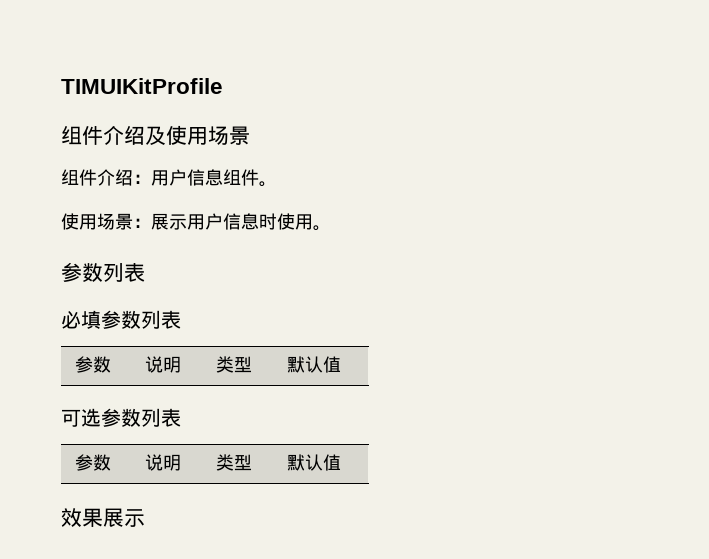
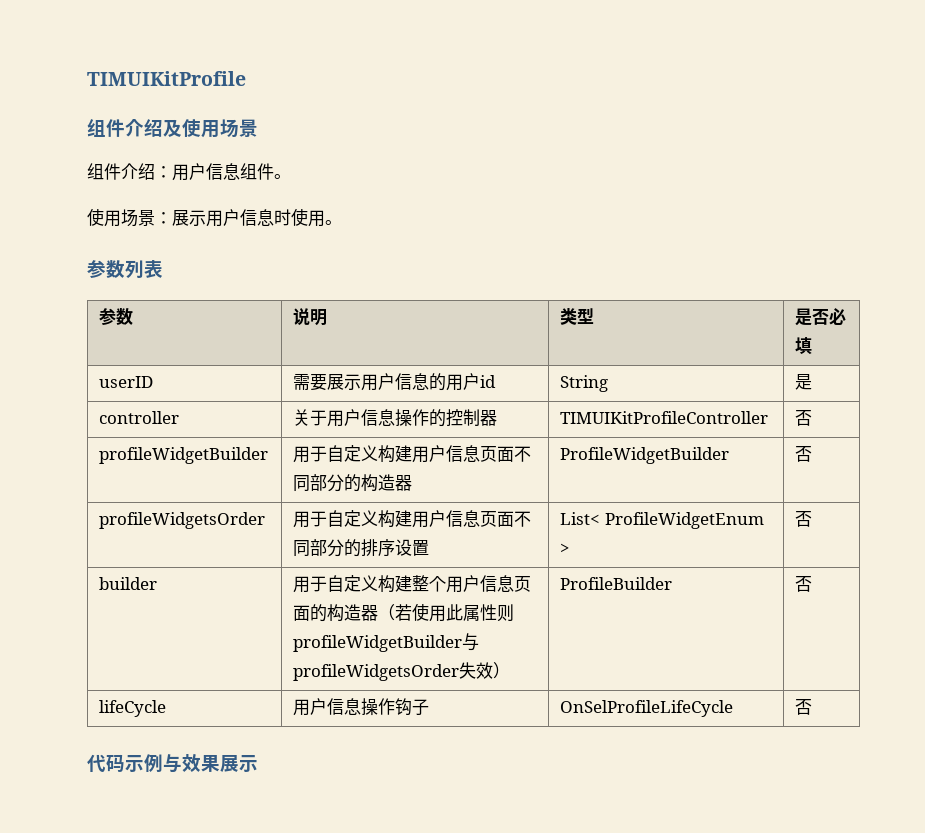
[61,310,181,329] [74,356,111,373] [144,356,181,373] [215,356,252,373] [286,356,341,373] [61,408,181,427] [74,454,111,471] [144,454,181,471] [215,454,252,471] [286,454,341,471] // 必填参数列表 // 参数 | 说明 | 类型 | 默认值 // 可选参数列表 // 参数 | 说明 | 类型 | 默认值 // -> [99,308,134,325] [293,308,328,326] [560,308,595,325] [795,308,847,326] [795,337,813,354] [99,376,154,388] [293,373,497,391] [560,375,609,392] [795,374,813,390] [99,411,180,424] [293,409,498,427] [560,411,769,424] [795,410,813,426] [99,447,269,464] [293,445,532,463] [293,474,413,492] [560,447,730,464] [795,446,813,462] [99,512,266,529] [293,510,532,528] [293,539,430,557] [560,512,765,529] [560,543,571,554] [795,511,813,527] [99,577,158,590] [293,575,532,593] [293,603,515,622] [293,633,480,652] [293,662,511,681] [560,577,673,590] [795,576,813,592] [99,700,167,717] [293,698,430,716] [560,700,734,717] [795,699,813,715] [87,754,182,773] // 参数 | 说明 | 类型 | 是否必填 // userID | 需要展示用户信息的用户id | String | 是 // controller | 关于用户信息操作的控制器 | TIMUIKitProfileController | 否 // profileWidgetBuilder | 用于自定义构建用户信息页面不同部分的构造器 | ProfileWidgetBuilder | 否 // profileWidgetsOrder | 用于自定义构建用户信息页面不同部分的排序设置 | List< ProfileWidgetEnum > | 否 // builder | 用于自定义构建整个用户信息页面的构造器（若使用此属性则profileWidgetBuilder与profileWidgetsOrder失效） | ProfileBuilder | 否 // lifeCycle | 用户信息操作钩子 | OnSelProfileLifeCycle | 否 // 代码示例与

